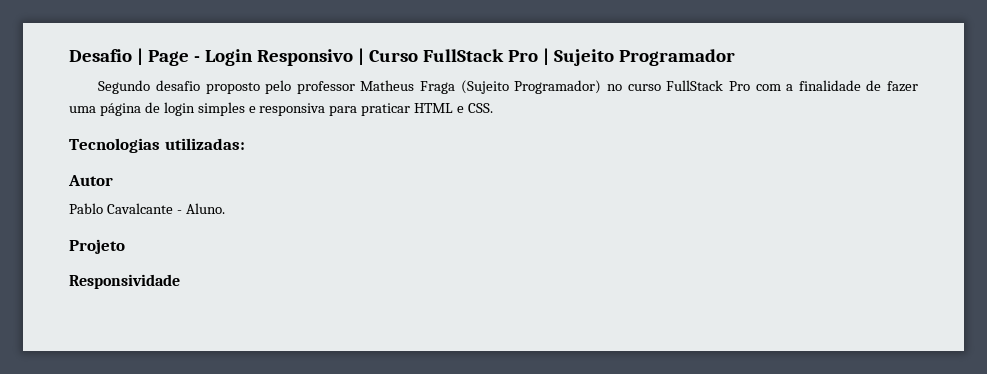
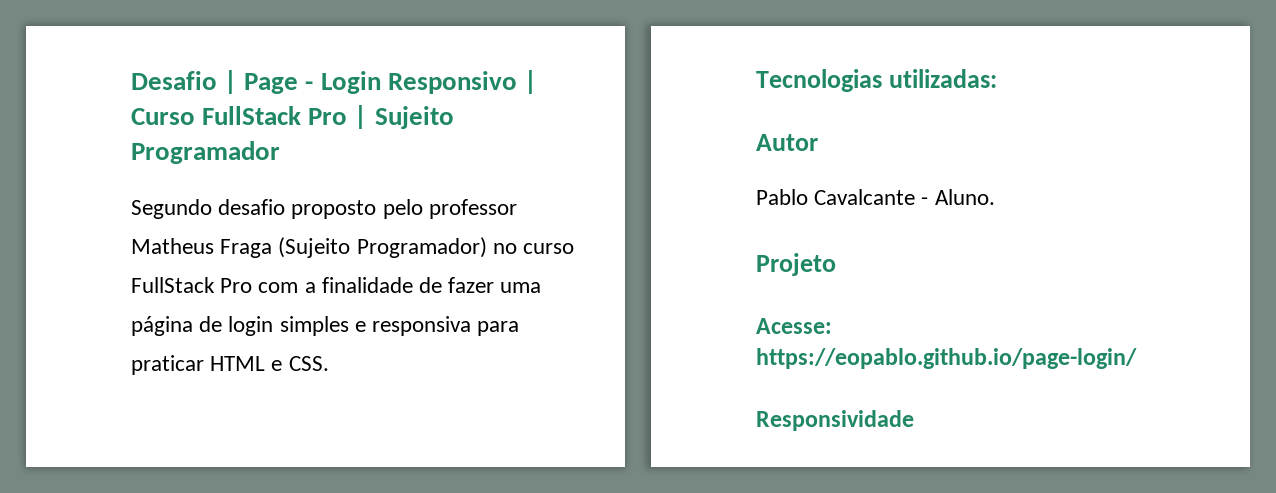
(125, 246) none -> [756,318,832,334] [756,348,1137,369] // Acesse: https://eopablo.github.io/page-login/

